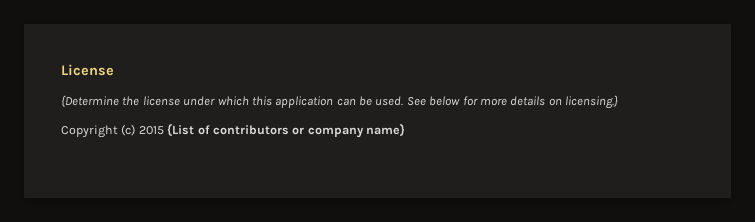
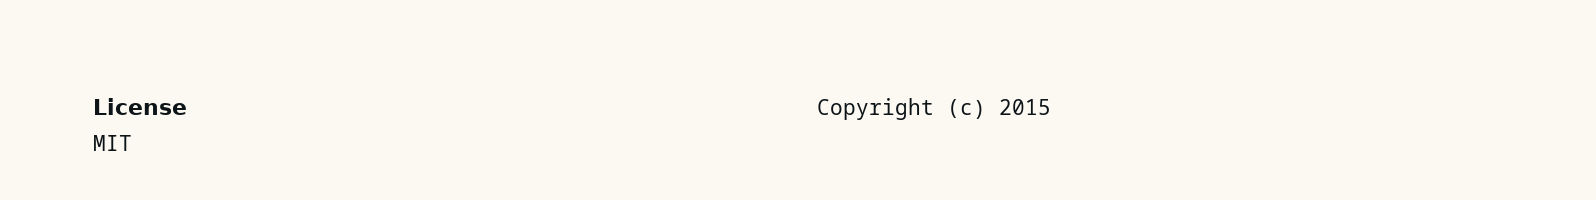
[61,95,618,109] [61,124,405,138] {Determine the license under which this application can be used. See below for more details on licensing.} // Copyright (c) 2015 {List of contributors or company name} -> [93,135,132,151] [817,98,1051,120] MIT // Copyright (c) 2015

